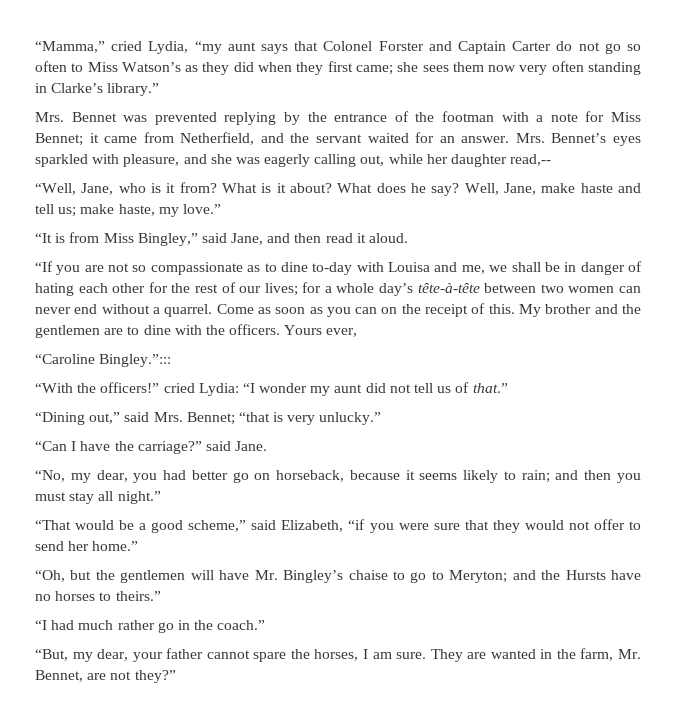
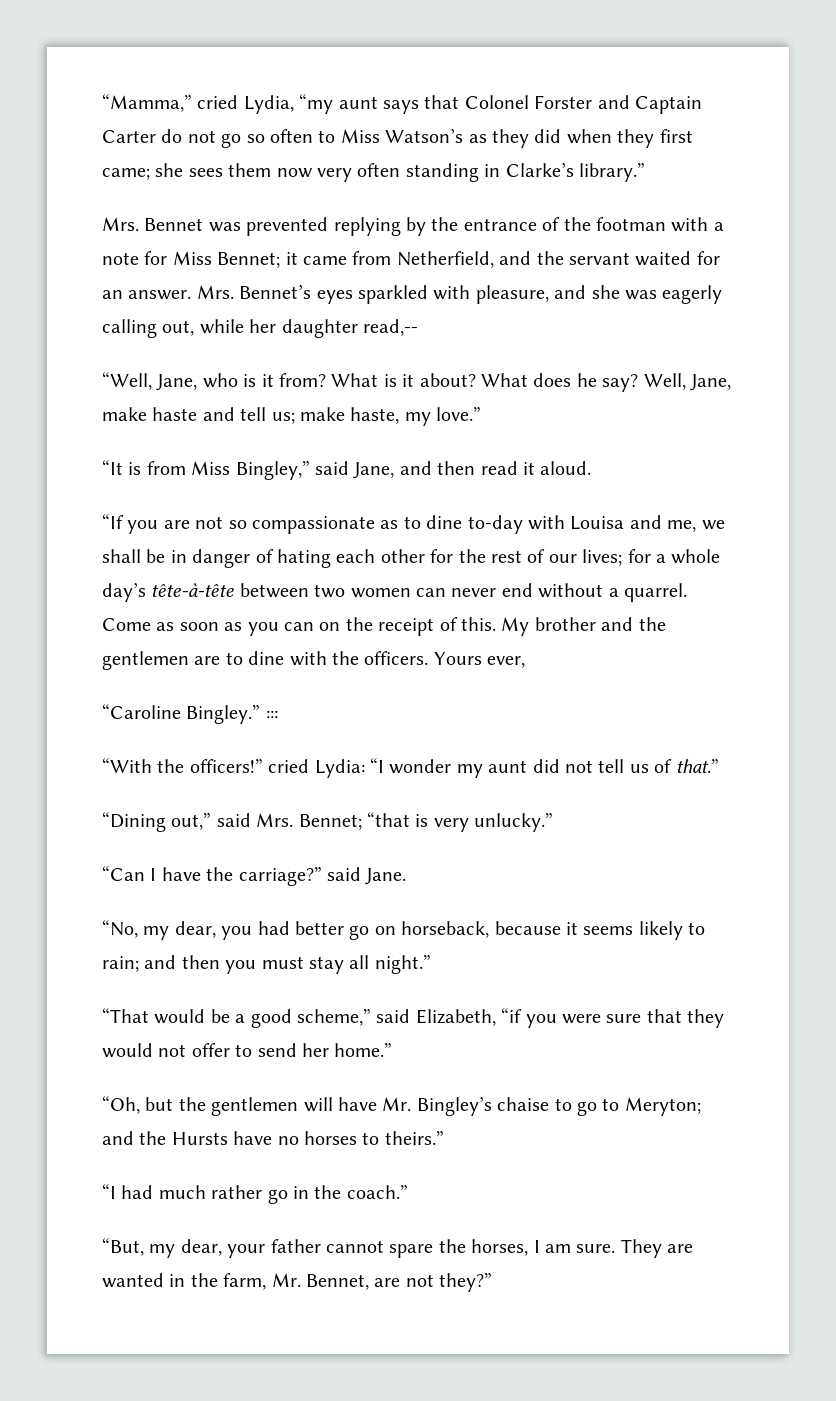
[99,354,172,367] Bingley.”::: -> [186,704,278,724] Bingley.” :::

